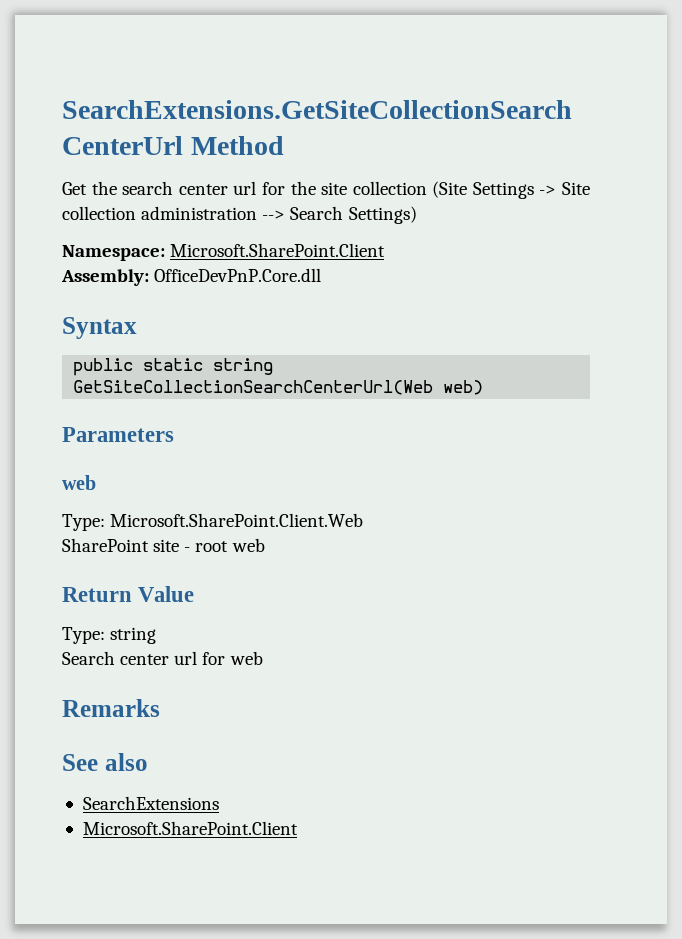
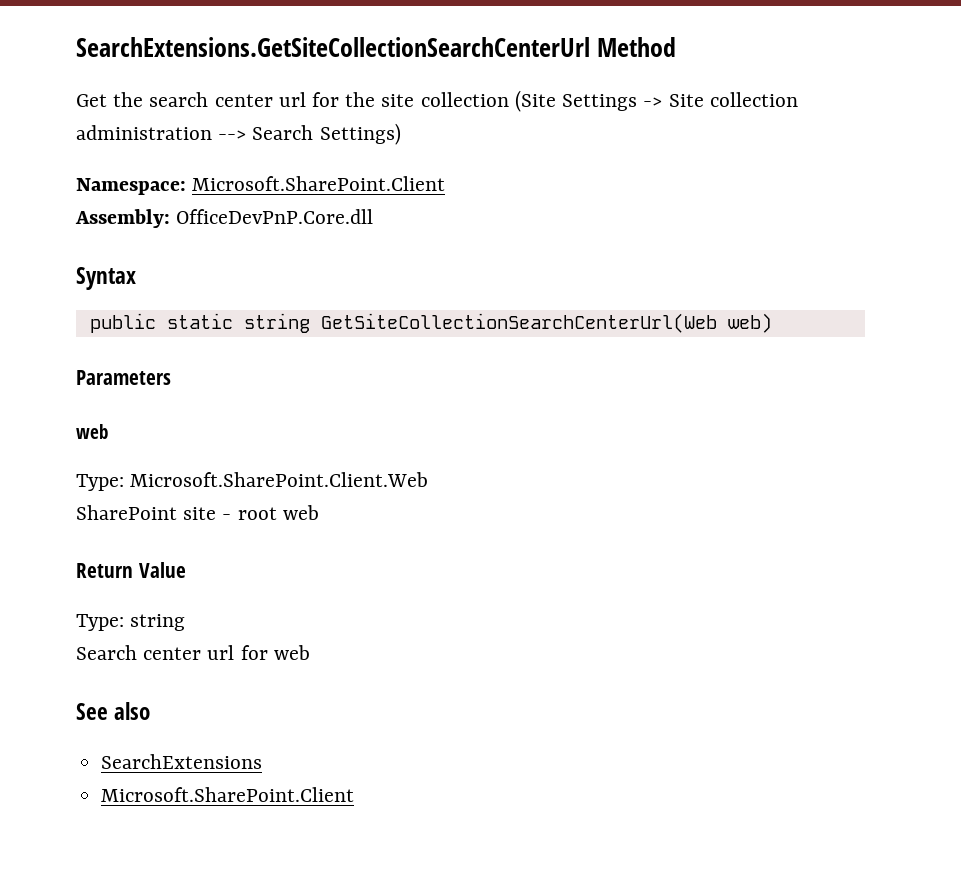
[62,699,160,717] // Remarks -> (310, 652) none

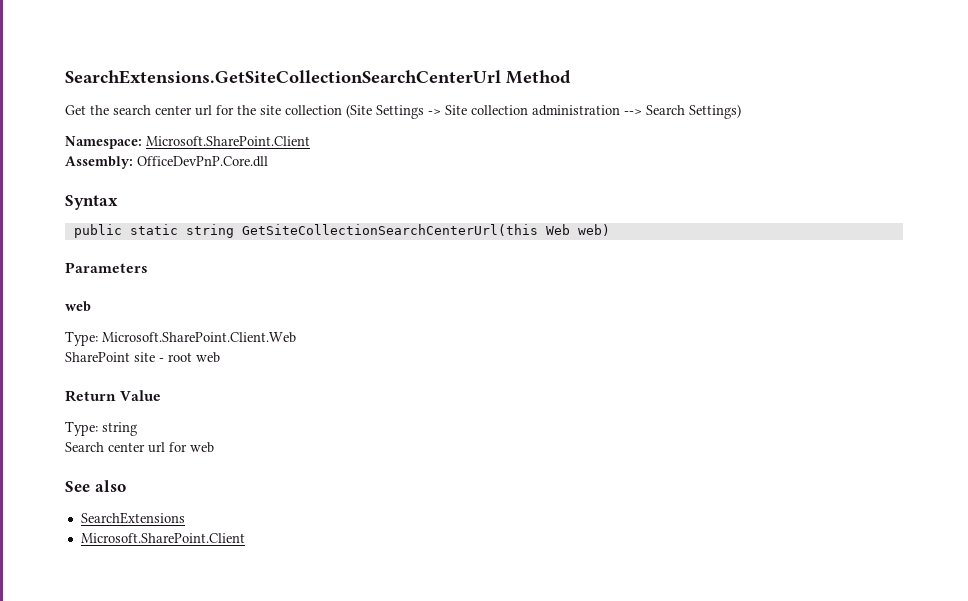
[320,313,717,333] GetSiteCollectionSearchCenterUrl(Web -> [241,224,570,236] GetSiteCollectionSearchCenterUrl(this Web

